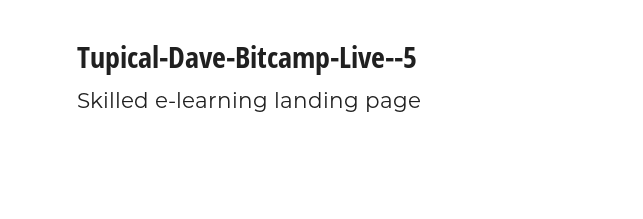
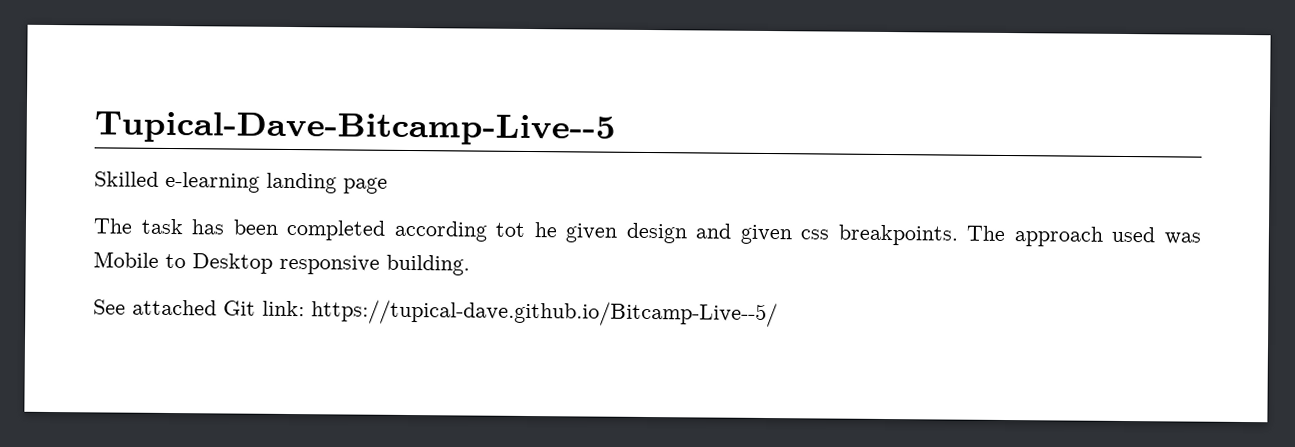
(421, 104) none -> [93,218,1201,247] [93,251,470,276] [93,299,778,328] // The task has been completed according tot he given design and given css breakpoints. The approach used was Mobile to Desktop responsive building. // See attached Git link: https://tupical-dave.github.io/Bitcamp-Live--5/

